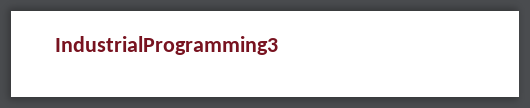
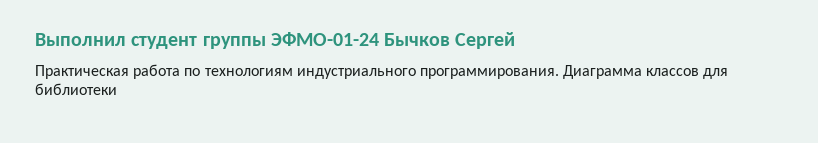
[55,36,278,55] IndustrialProgramming3 -> [35,32,516,49] [35,64,729,79] [35,83,117,95] Выполнил студент группы ЭФМО-01-24 Бычков Сергей // Практическая работа по технологиям индустриального программирования. Диаграмма классов для библиотеки

